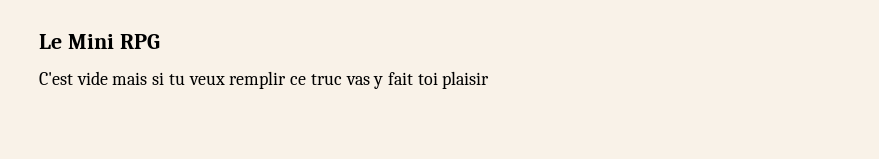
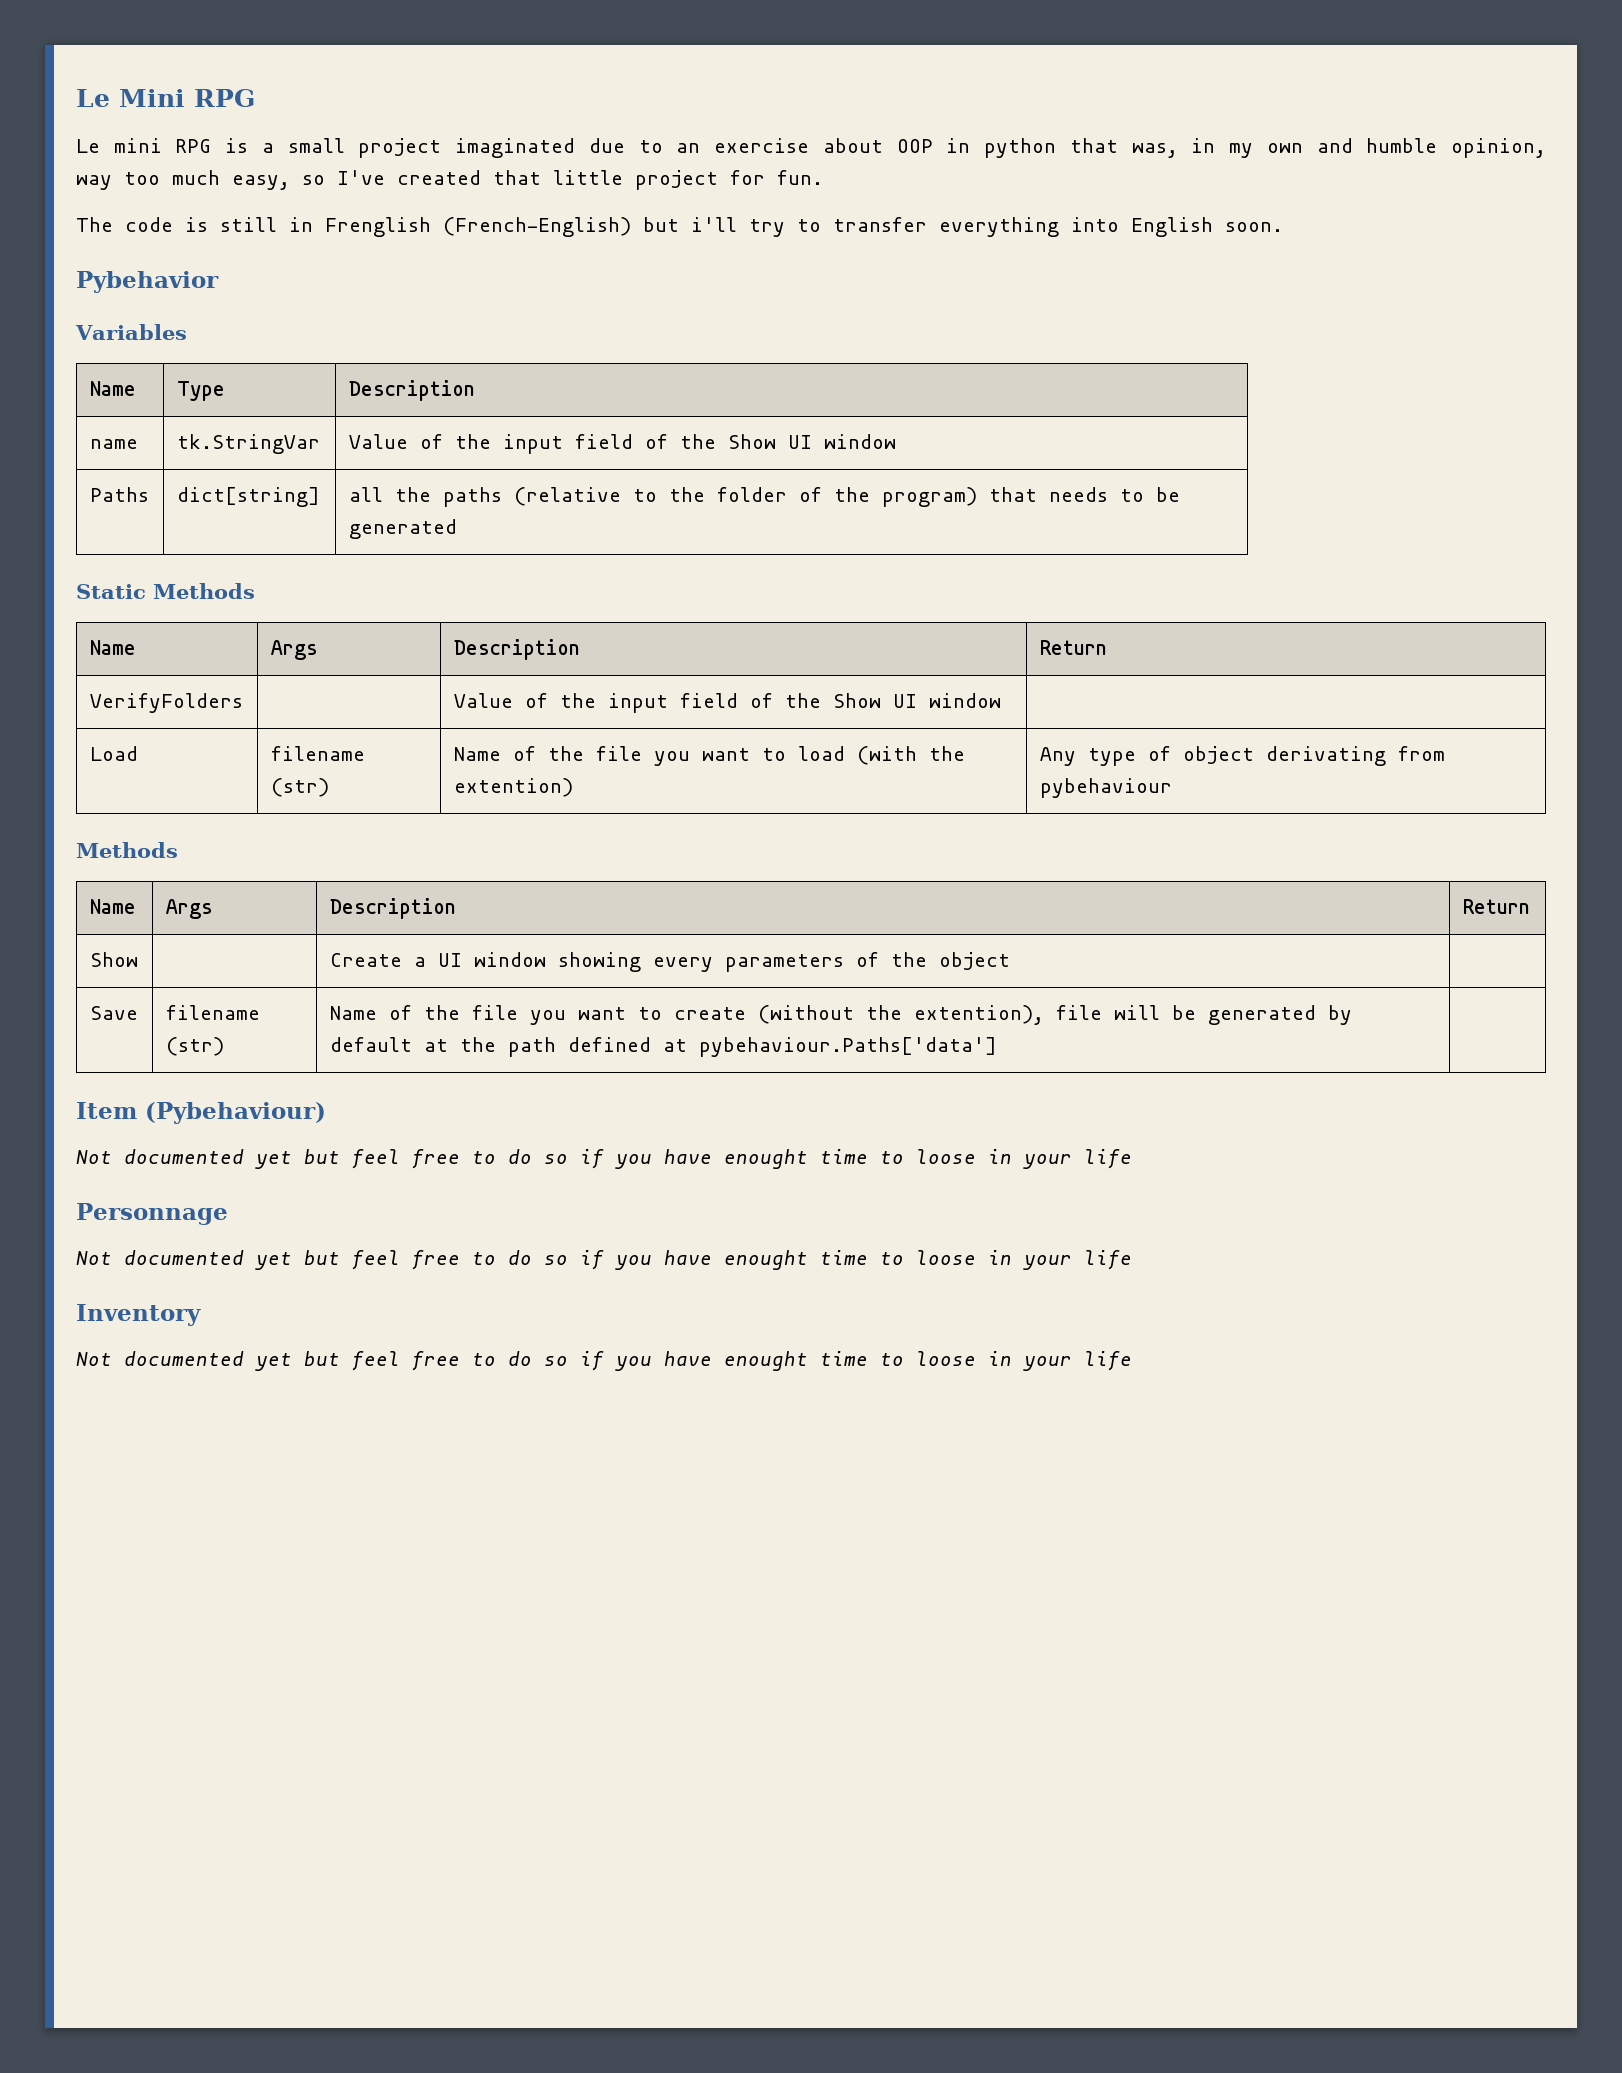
[39,71,490,89] C'est vide mais si tu veux remplir ce truc vas y fait toi plaisir -> [76,138,1546,158] [76,170,823,190] [76,217,1283,237] [76,271,219,293] [75,324,187,340] [89,381,136,396] [176,381,225,401] [348,380,475,401] [89,439,138,449] [176,434,320,454] [348,434,896,454] [89,487,149,502] [176,487,320,507] [348,487,1180,507] [348,519,457,539] [76,583,255,599] [89,640,136,655] [270,640,318,660] [453,639,580,660] [1039,640,1107,655] [89,693,243,713] [453,693,1001,713] [89,746,138,761] [270,746,365,761] [270,778,329,797] [453,746,965,766] [453,778,573,797] [1039,746,1445,766] [1039,778,1172,798] [76,842,178,858] [89,899,136,914] [165,899,213,919] [329,898,456,919] [1462,899,1530,914] [89,952,138,967] [329,952,1010,972] [89,1006,138,1020] [165,1005,260,1020] [165,1037,224,1056] [329,1005,1352,1025] [329,1037,997,1057] [76,1102,326,1124] [76,1149,1132,1169] [76,1203,228,1225] [76,1250,1132,1270] [76,1304,201,1326] [76,1351,1132,1371] Le mini RPG is a small project imaginated due to an exercise about OOP in python that was, in my own and humble opinion, way too much easy, so I've created that little project for fun. // The code is still in Frenglish (French-English) but i'll try to transfer everything into English soon. // Pybehavior // Variables // Name | Type | Description // name | tk.StringVar | Value of the input field of the Show UI window // Paths | dict[string] | all the paths (relative to the folder of the program) that needs to be generated // Static Methods // Name | Args | Description | Return // VerifyFolders | | Value of the input field of the Show UI window | // Load | filename (str) | Name of the file you want to load (with the extention) | Any type of object derivating from pybehaviour // Methods // Name | Args | Description | Return // Show | | Create a UI window showing every parameters of the object | // Save | filename (str) | Name of the file you want to create (without the extention), file will be generated by default at the path defined at pybehaviour.Paths['data'] | // Item (Pybehaviour) // Not documented yet but feel free to do so if you have enought time to loose in your life // Personnage // Not documented yet but feel free to do so if you have enought time to loose in your life // Inventory // Not documented yet but feel free to do so if you have enought time to loose in your life

